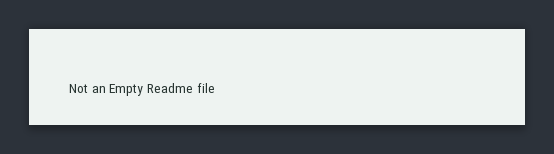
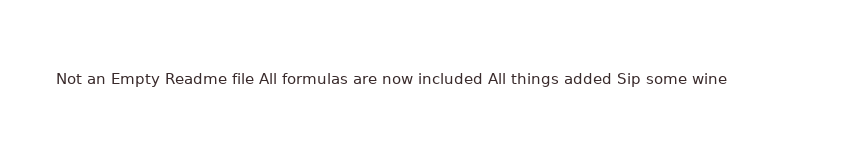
(215, 88) none -> [259,73,728,87] All formulas are now included All things added Sip some wine

